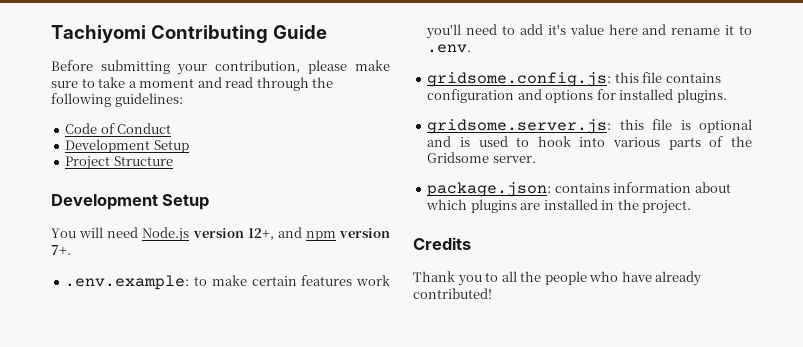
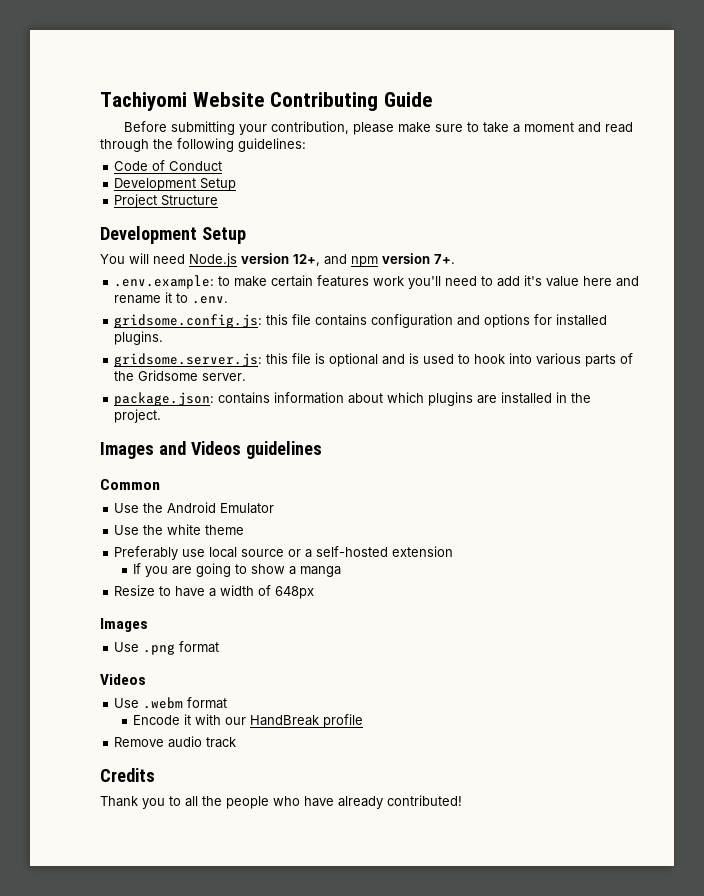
(146, 34) none -> [192,92,265,107] Website
(692, 207) none -> [100,441,322,459] [100,479,160,490] [114,502,275,514] [114,524,245,535] [114,546,454,560] [133,563,342,577] [114,585,315,599] [100,618,148,632] [114,641,220,655] [100,674,146,685] [114,697,228,709] [133,714,364,728] [114,736,237,748] // Images and Videos guidelines // Common // Use the Android Emulator // Use the white theme // Preferably use local source or a self-hosted extension // If you are going to show a manga // Resize to have a width of 648px // Images // Use .png format // Videos // Use .webm format // Encode it with our HandBreak profile // Remove audio track

